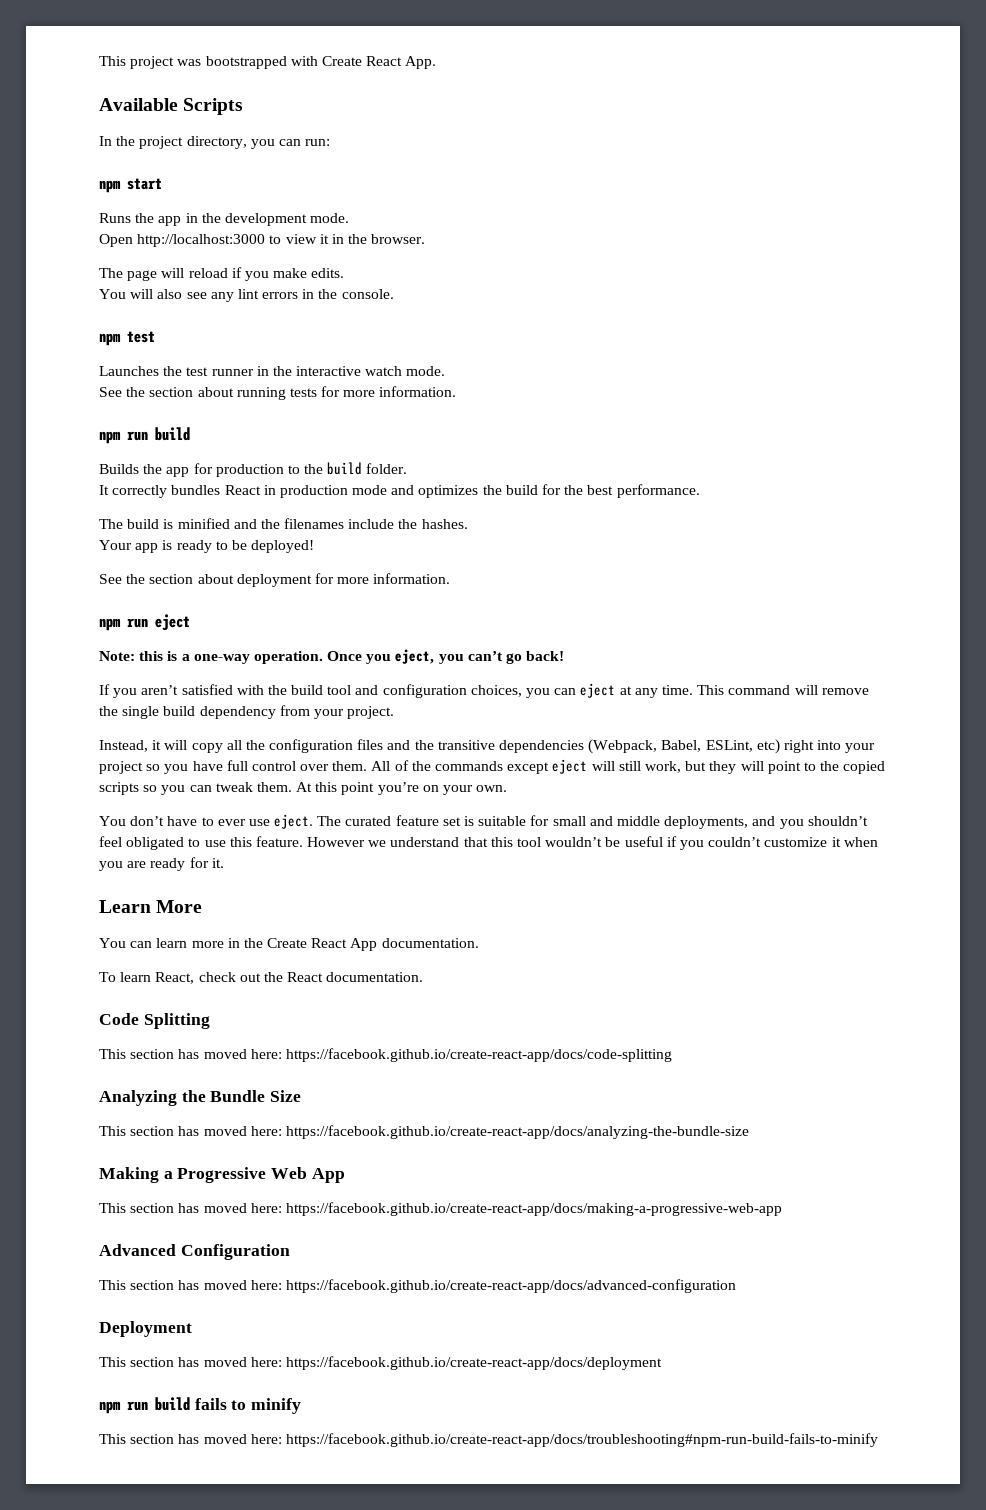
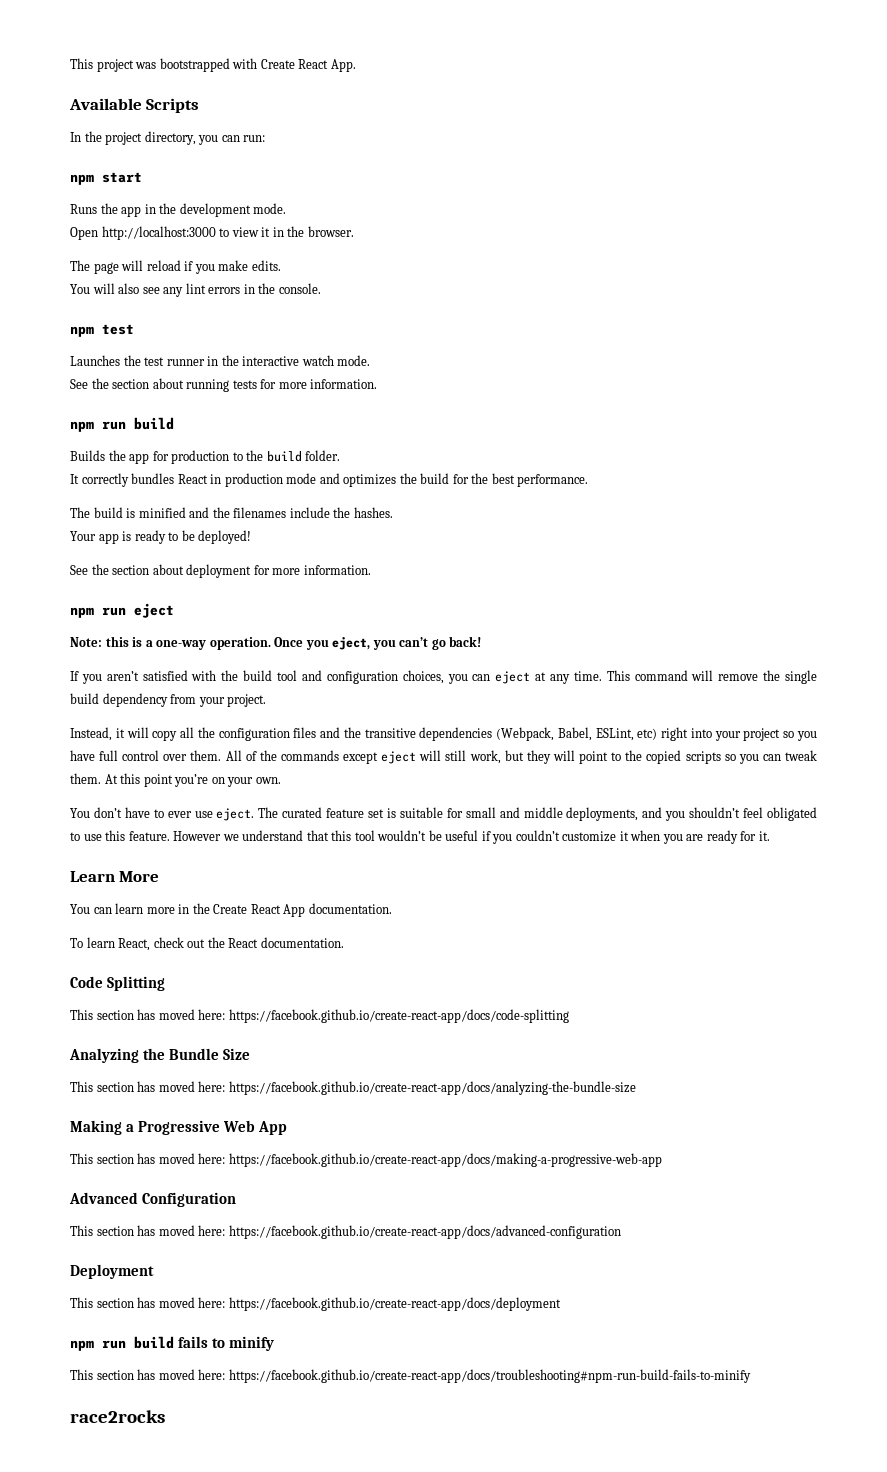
(878, 1440) none -> [70,1410,165,1423] // race2rocks

